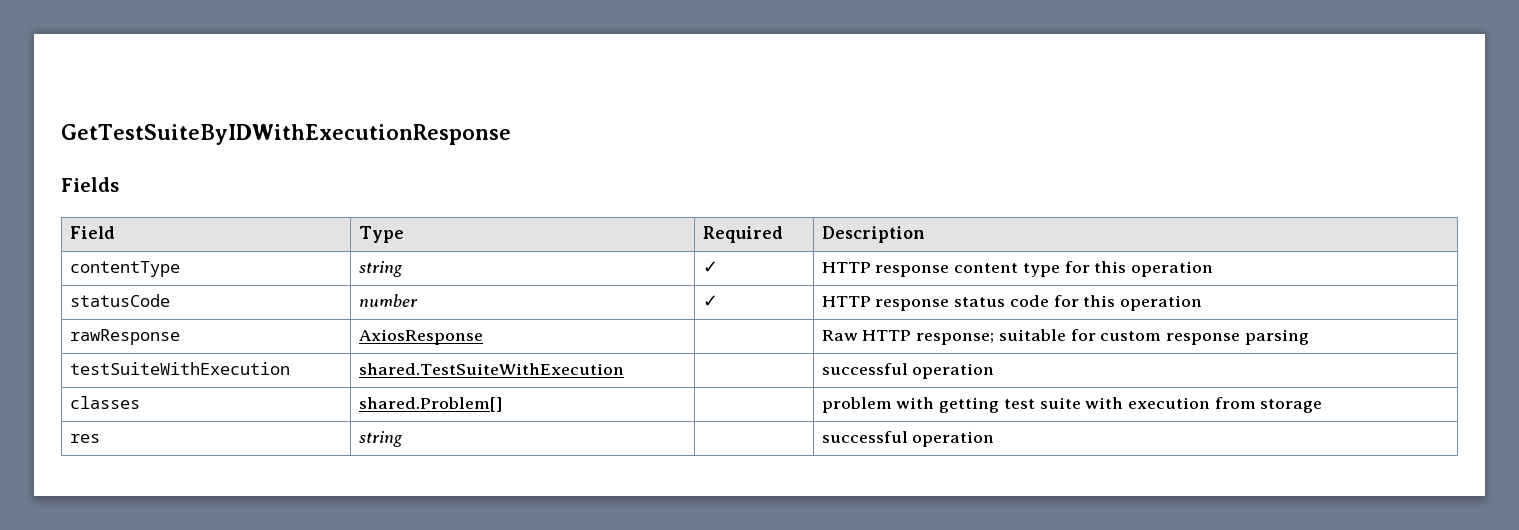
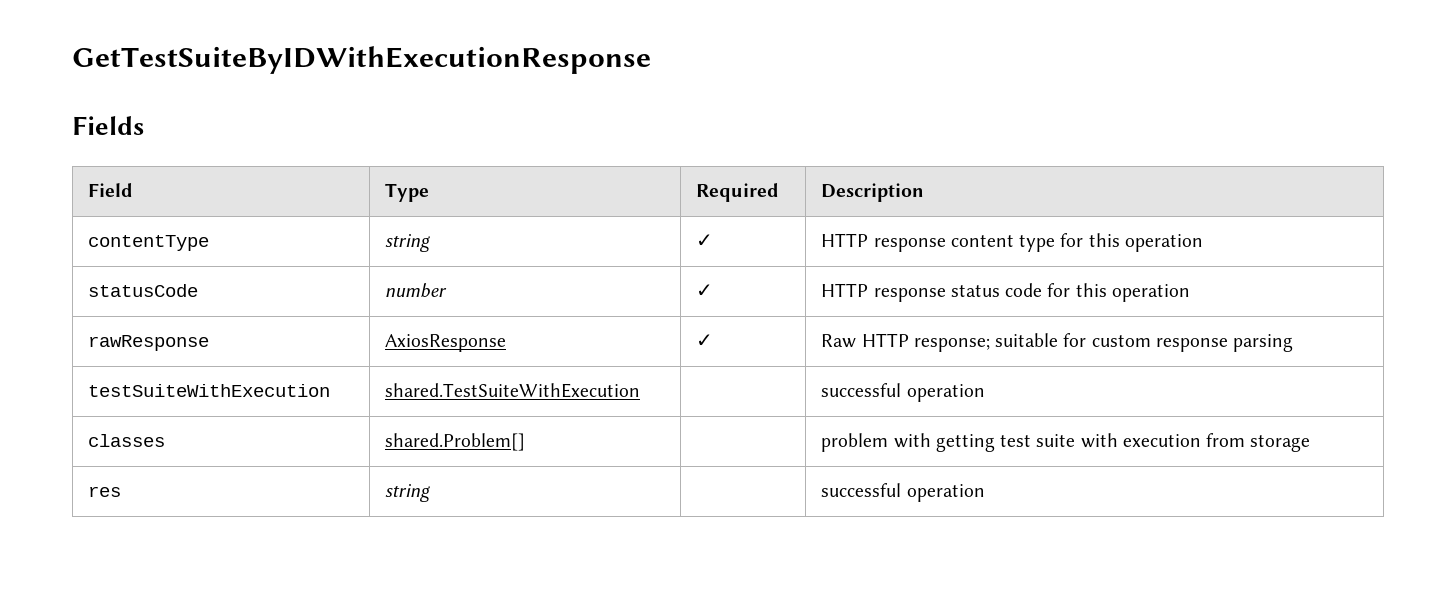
(483, 337) none -> [696,334,714,347] ✓

